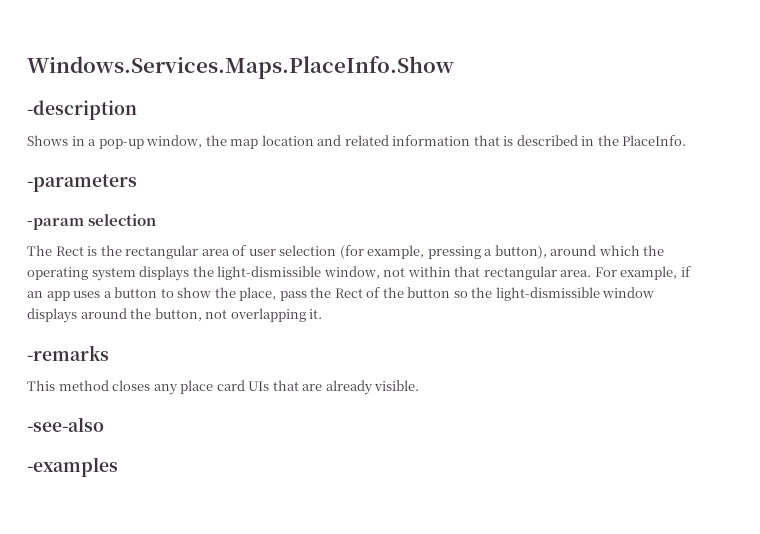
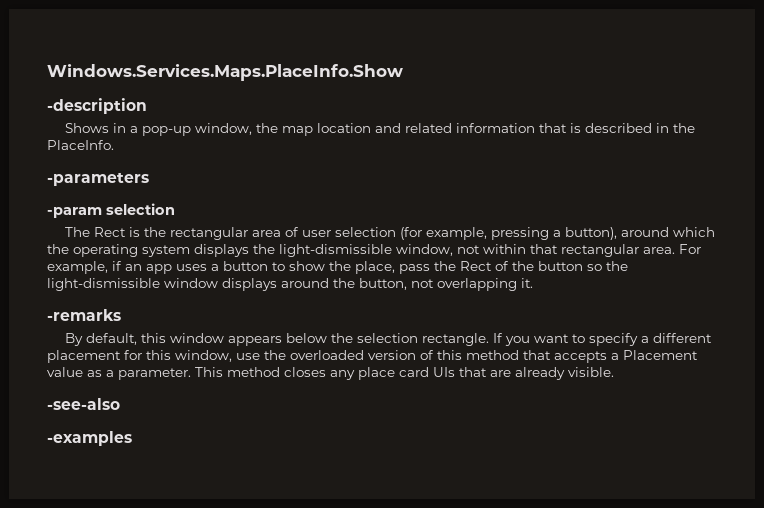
(109, 353) none -> [65,333,713,346] [47,350,698,363] [47,367,191,380] By default, this window appears below the selection rectangle. If you want to specify a different placement for this window, use the overloaded version of this method that accepts a Placement value as a parameter.

